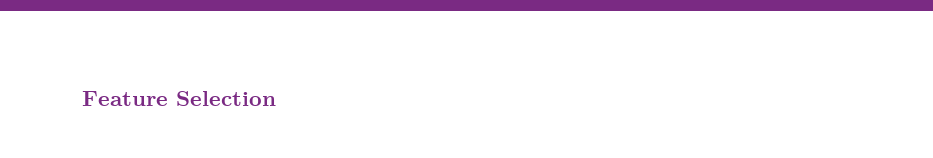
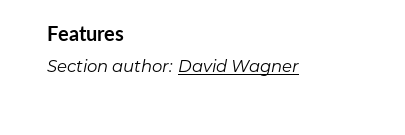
[82,91,276,106] Feature Selection -> [47,26,124,41] [47,59,300,76] Features // Section author: David Wagner

